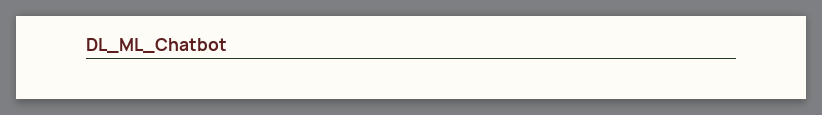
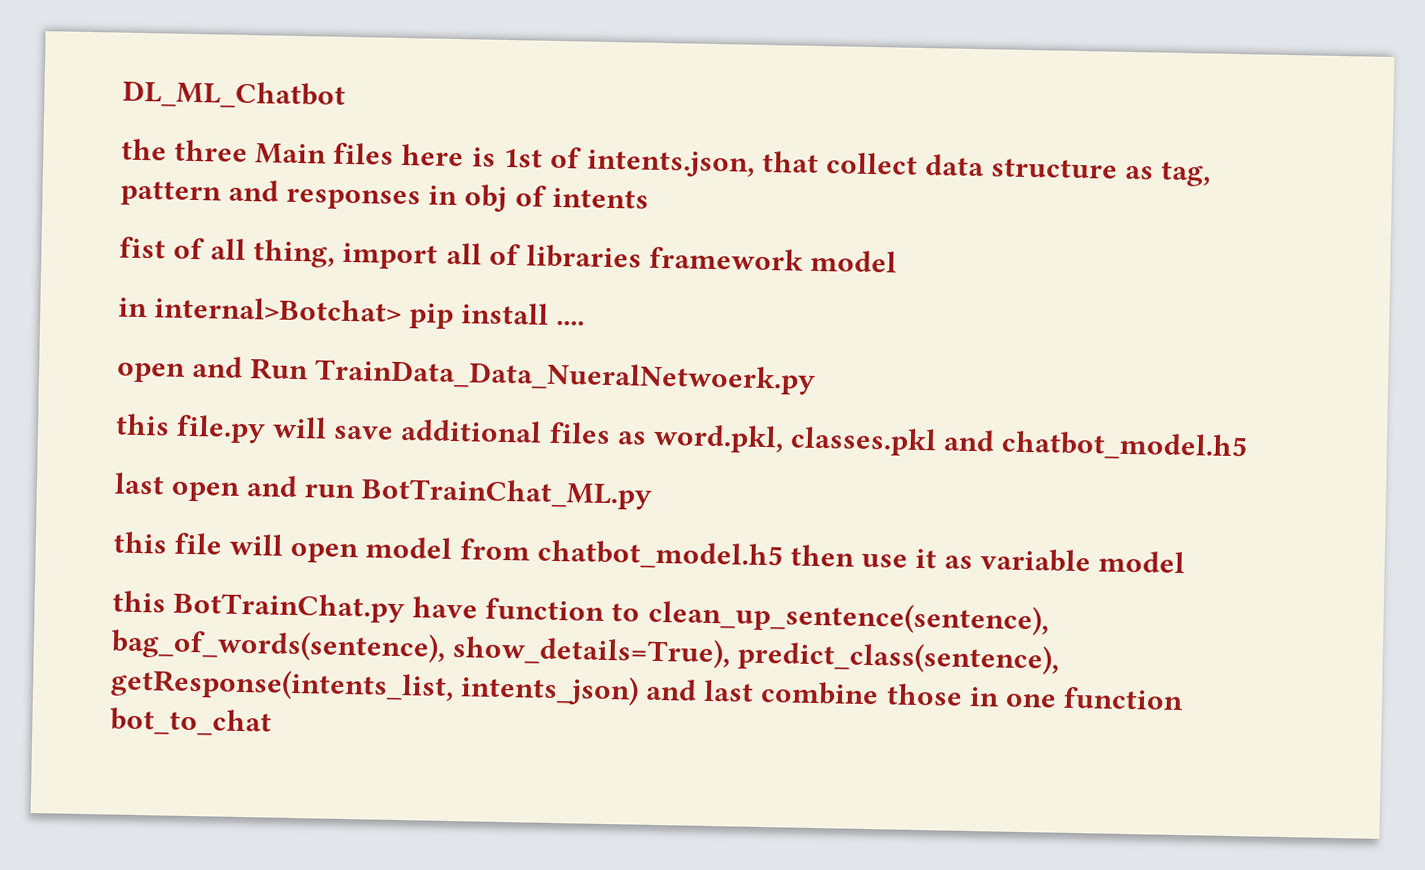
(227, 45) none -> [121,138,1212,187] [120,179,649,213] [119,236,897,273] [118,296,586,330] [116,356,817,395] [115,413,1248,462] [114,472,654,510] [113,531,1186,574] [112,590,1049,636] [111,628,1060,675] [110,667,1184,711] [110,707,272,737] // the three Main files here is 1st of intents.json, that collect data structure as tag, pattern and responses in obj of intents // fist of all thing, import all of libraries framework model // in internal>Botchat> pip install .... // open and Run TrainData_Data_NueralNetwoerk.py // this file.py will save additional files as word.pkl, classes.pkl and chatbot_model.h5 // last open and run BotTrainChat_ML.py // this file will open model from chatbot_model.h5 then use it as variable model // this BotTrainChat.py have function to clean_up_sentence(sentence), bag_of_words(sentence), show_details=True), predict_class(sentence), getResponse(intents_list, intents_json) and last combine those in one function bot_to_chat

